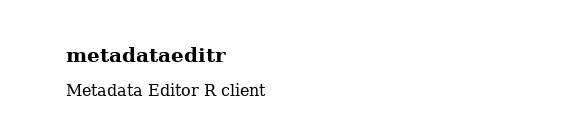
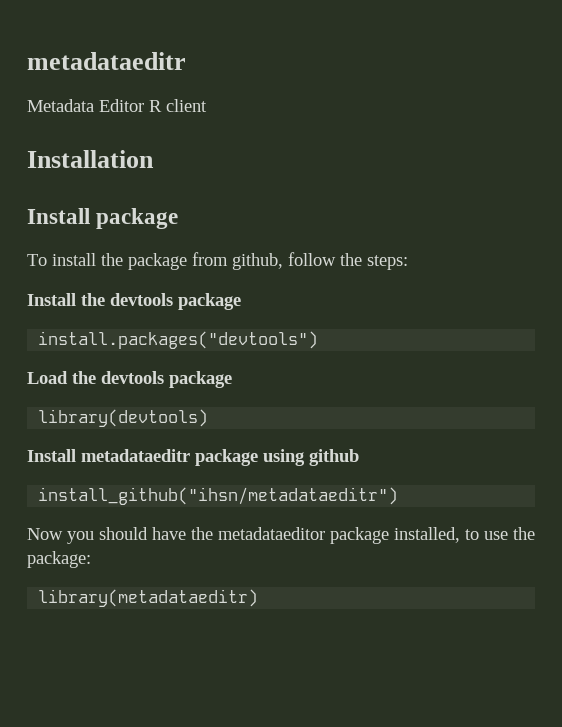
(266, 89) none -> [27,150,154,168] [27,208,179,229] [27,252,408,270] [27,293,241,310] [38,331,319,349] [27,371,232,388] [38,409,209,427] [27,449,359,466] [38,487,399,505] [27,527,535,544] [27,551,91,568] [38,589,259,607] // Installation // Install package // To install the package from github, follow the steps: // Install the devtools package // install.packages("devtools") // Load the devtools package // library(devtools) // Install metadataeditr package using github // install_github("ihsn/metadataeditr") // Now you should have the metadataeditor package installed, to use the package: // library(metadataeditr)

